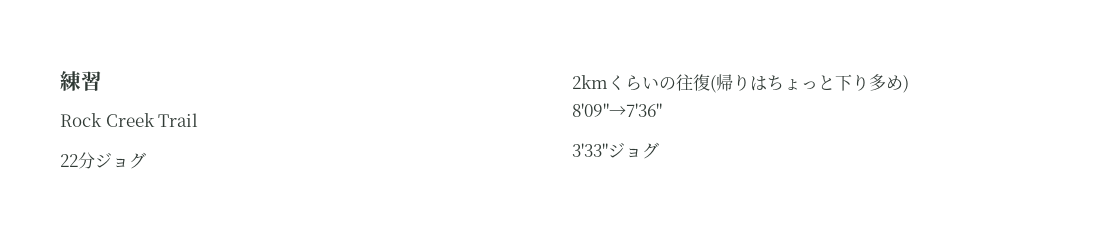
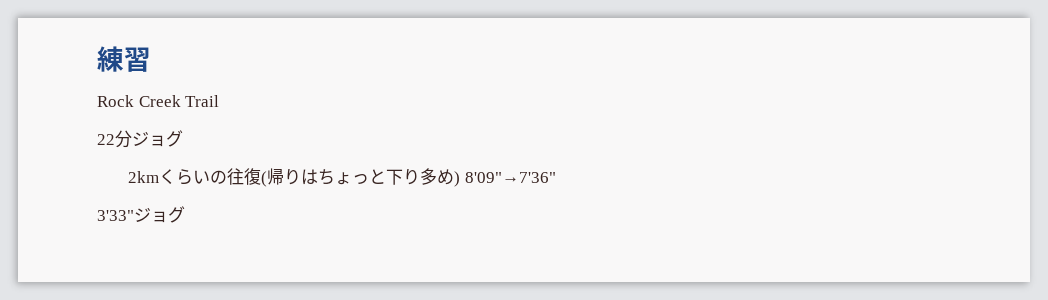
(909, 84) // -> (461, 179) none

